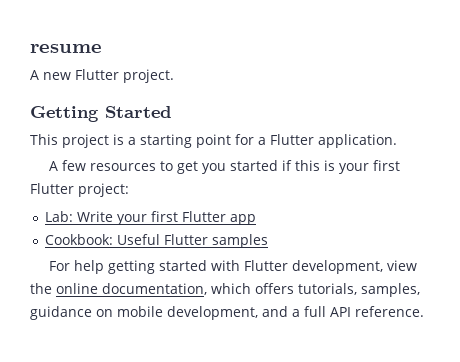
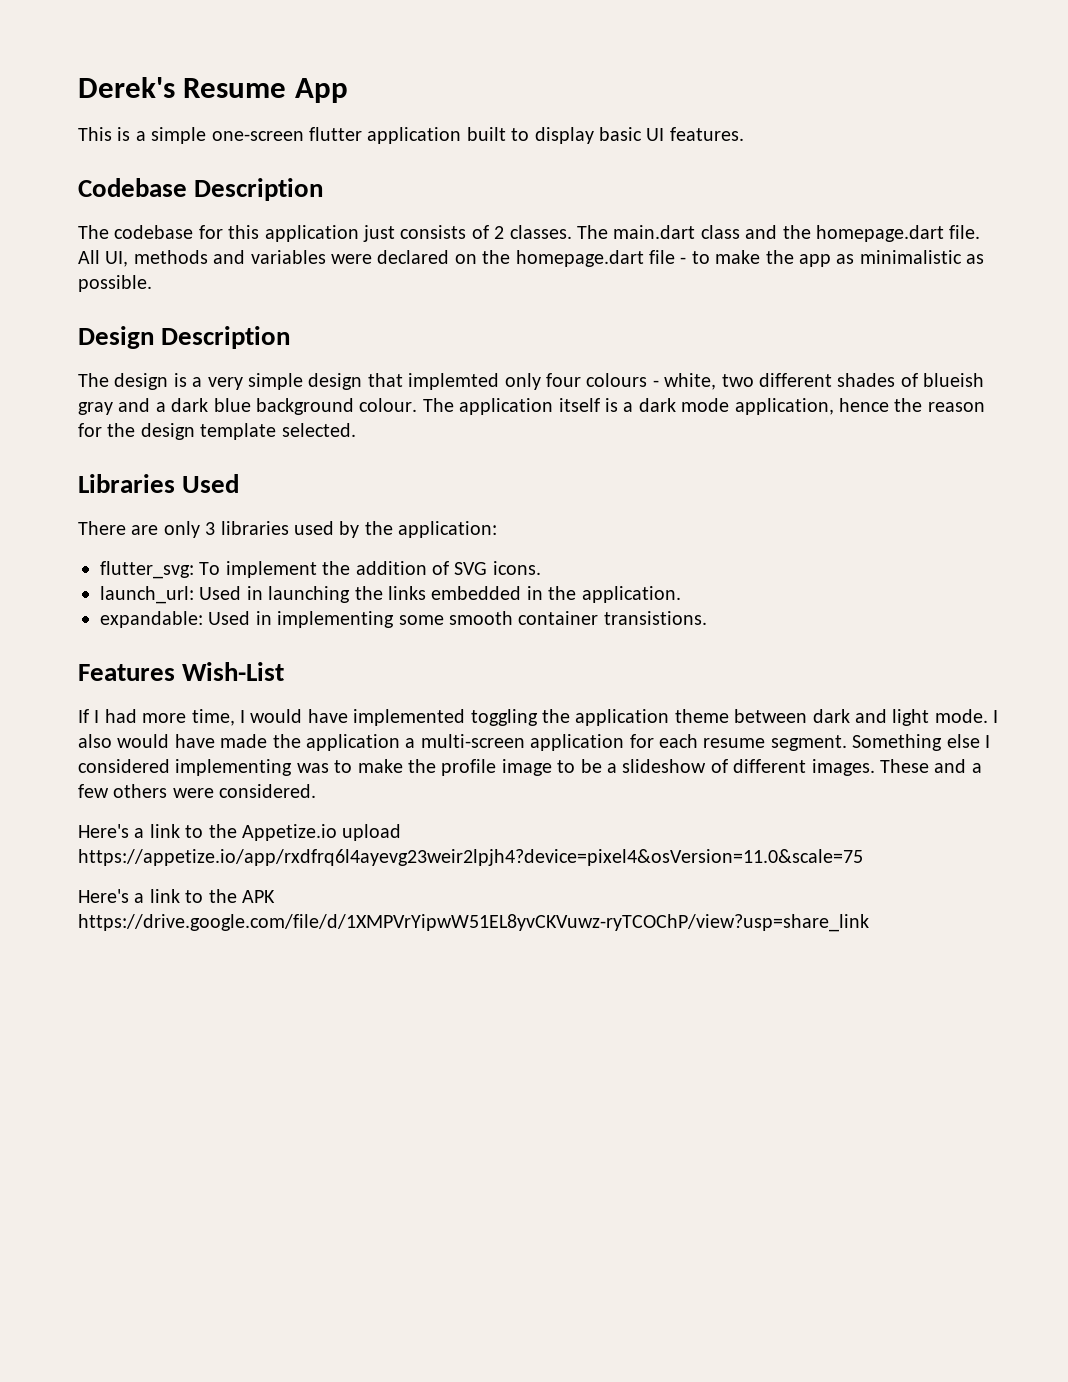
[30,44,102,53] [30,69,174,83] [30,106,171,122] resume // A new Flutter project. // Getting Started -> [78,77,348,103] Derek's Resume App
[62,134,397,148] [48,160,400,174] [30,183,129,197] [44,211,256,225] [44,234,268,248] [48,260,417,274] [30,283,420,297] [30,306,424,320] project is a starting point for a Flutter application. // A few resources to get you started if this is your first Flutter project: // Lab: Write your first Flutter app // Cookbook: Useful Flutter samples // For help getting started with Flutter development, view the online documentation, which offers tutorials, samples, guidance on mobile development, and a full API reference. -> [117,127,744,144] [78,178,324,201] [78,225,981,242] [78,250,985,267] [78,275,152,292] [78,326,291,349] [78,373,985,390] [78,398,985,415] [78,423,356,440] [78,474,240,493] [78,521,498,538] [100,561,541,579] [100,586,681,604] [100,611,707,628] [78,662,285,681] [78,709,999,726] [78,734,990,751] [78,759,982,776] [78,784,317,798] [78,824,402,841] [78,849,863,866] [78,889,275,903] [78,914,869,932] is a simple one-screen flutter application built to display basic UI features. // Codebase Description // The codebase for this application just consists of 2 classes. The main.dart class and the homepage.dart file. All UI, methods and variables were declared on the homepage.dart file - to make the app as minimalistic as possible. // Design Description // The design is a very simple design that implemted only four colours - white, two different shades of blueish gray and a dark blue background colour. The application itself is a dark mode application, hence the reason for the design template selected. // Libraries Used // There are only 3 libraries used by the application: // flutter_svg: To implement the addition of SVG icons. // launch_url: Used in launching the links embedded in the application. // expandable: Used in implementing some smooth container transistions. // Features Wish-List // If I had more time, I would have implemented toggling the application theme between dark and light mode. I also would have made the application a multi-screen application for each resume segment. Something else I considered implementing was to make the profile image to be a slideshow of different images. These and a few others were considered. // Here's a link to the Appetize.io upload https://appetize.io/app/rxdfrq6l4ayevg23weir2lpjh4?device=pixel4&osVersion=11.0&scale=75 // Here's a link to the APK https://drive.google.com/file/d/1XMPVrYipwW51EL8yvCKVuwz-ryTCOChP/view?usp=share_link

